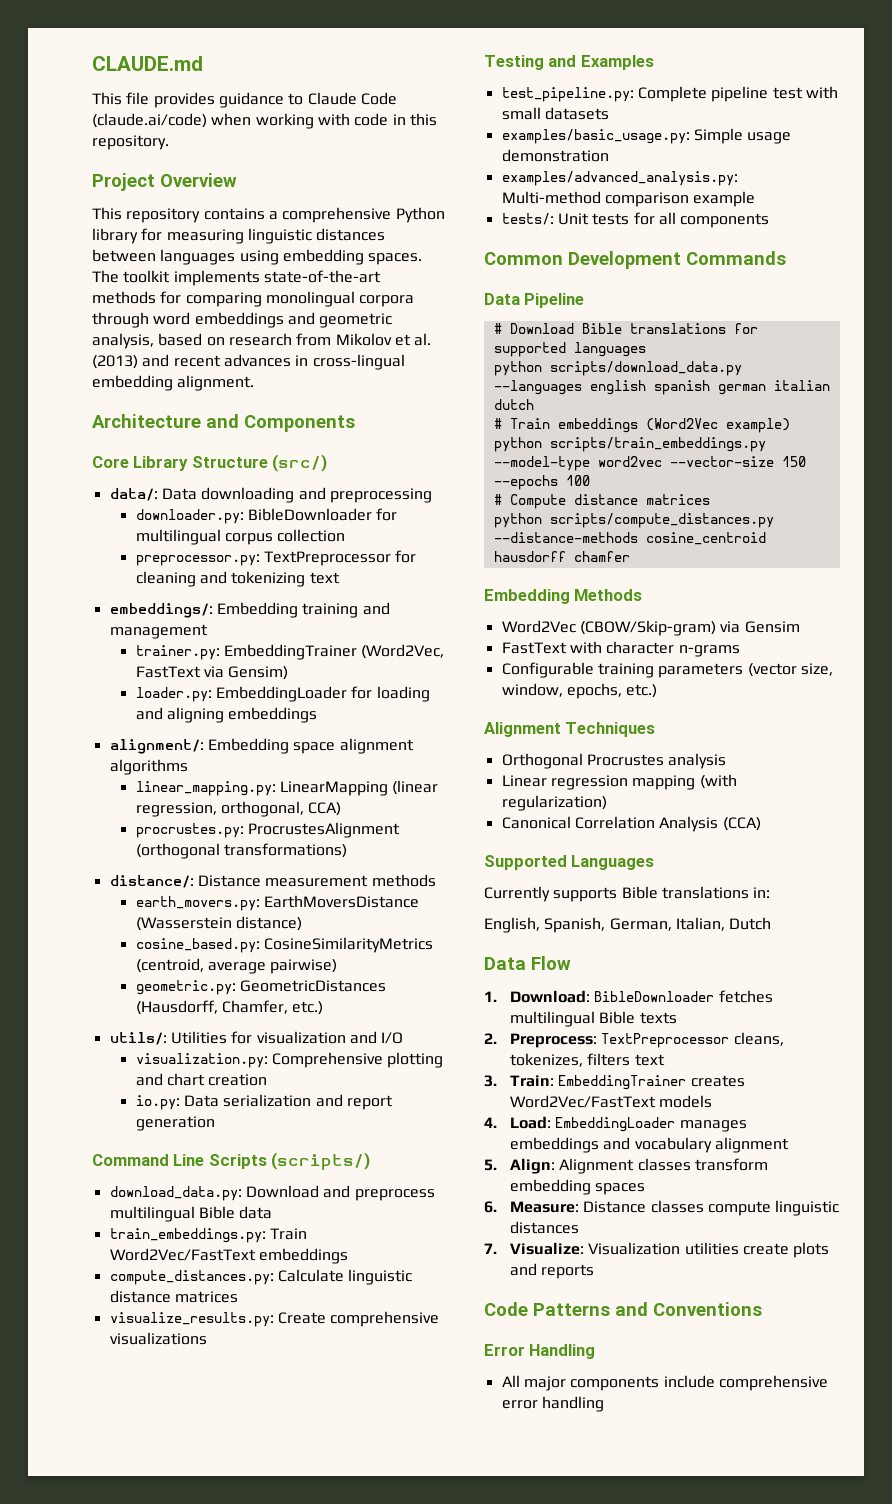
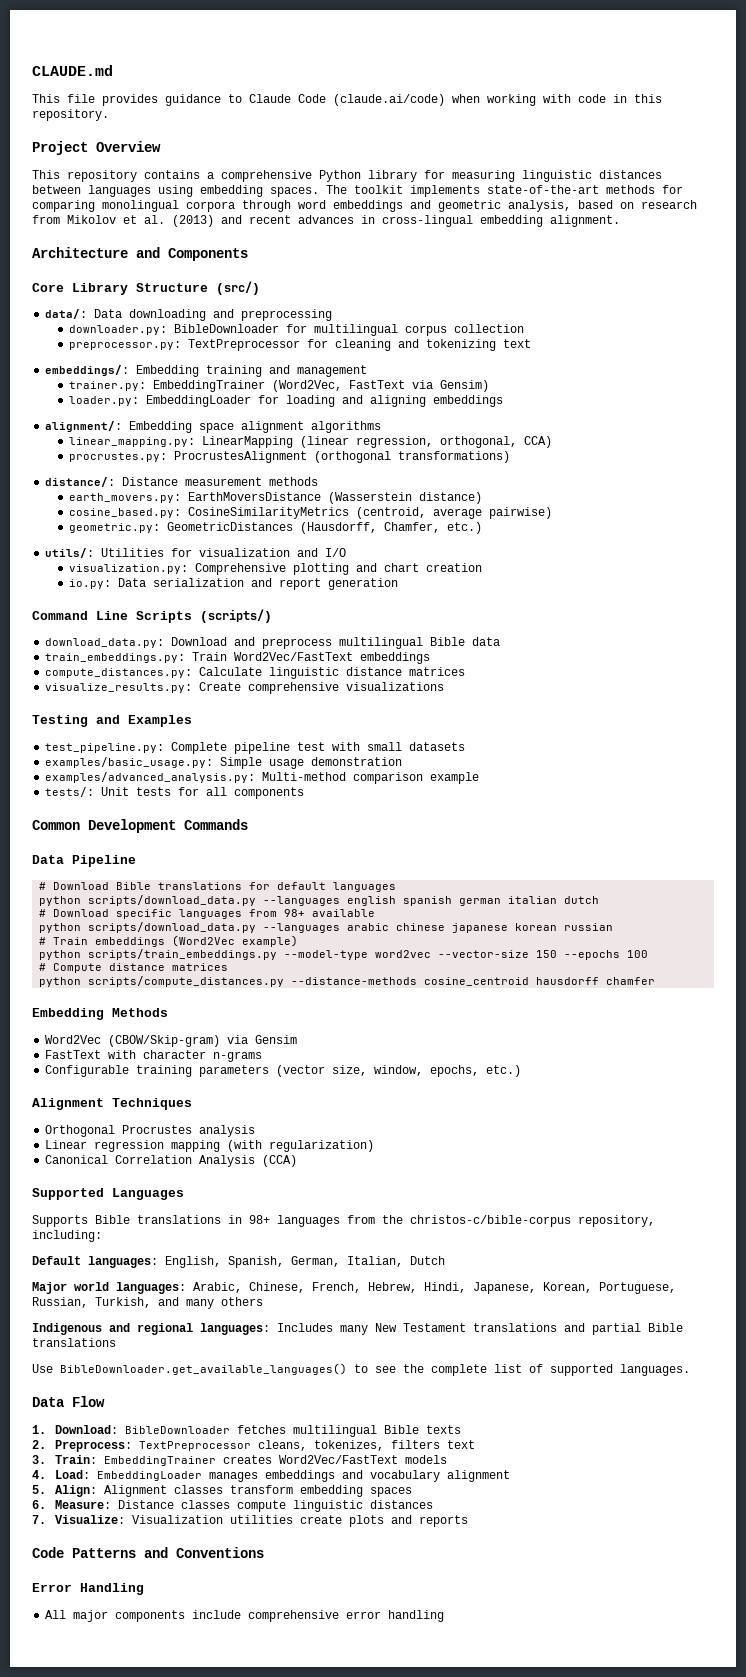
[493,342,566,357] supported -> [277,882,327,890] default
(534, 404) none -> [39,909,376,919] [39,922,614,933] // # Download specific languages from 98+ available // python scripts/download_data.py --languages arabic chinese japanese korean russian
[484,886,771,902] Currently supports Bible translations in: // -> [32,1215,655,1227] [32,1230,102,1242] [32,1256,158,1268] Supports Bible translations in 98+ languages from the christos-c/bible-corpus repository, including: // Default languages:
(772, 923) none -> [32,1282,676,1294] [32,1297,263,1309] [32,1323,683,1335] [32,1338,116,1347] [32,1363,690,1376] // Major world languages: Arabic, Chinese, French, Hebrew, Hindi, Japanese, Korean, Portuguese, Russian, Turkish, and many others // Indigenous and regional languages: Includes many New Testament translations and partial Bible translations // Use BibleDownloader.get_available_languages() to see the complete list of supported languages.

